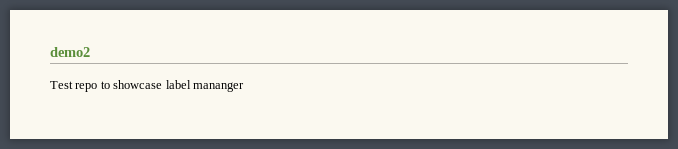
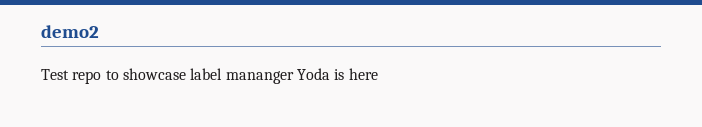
(244, 87) none -> [296,68,378,80] Yoda is here

